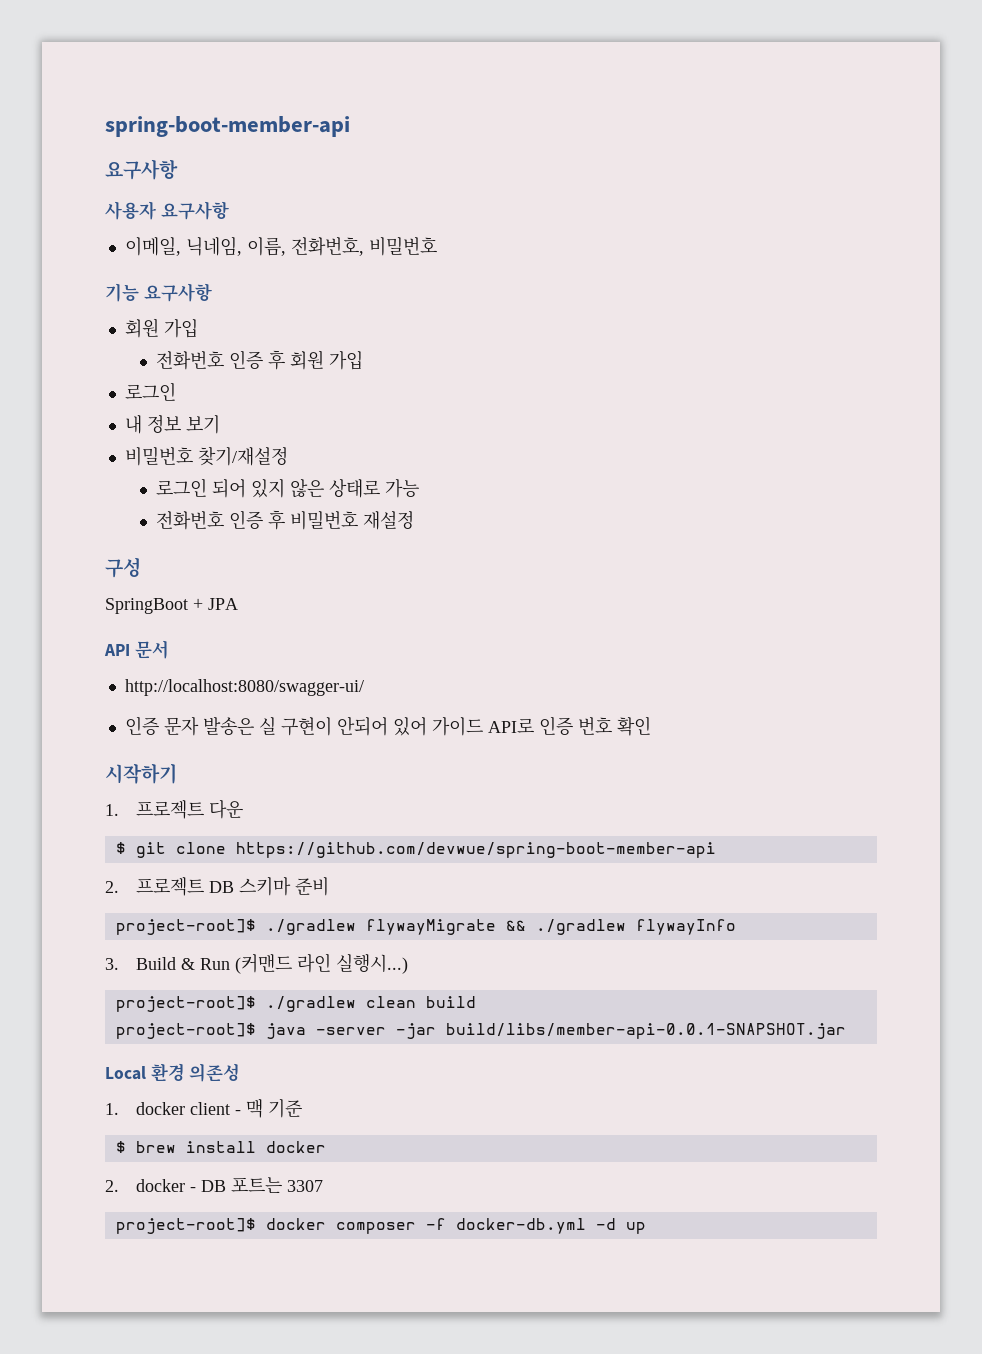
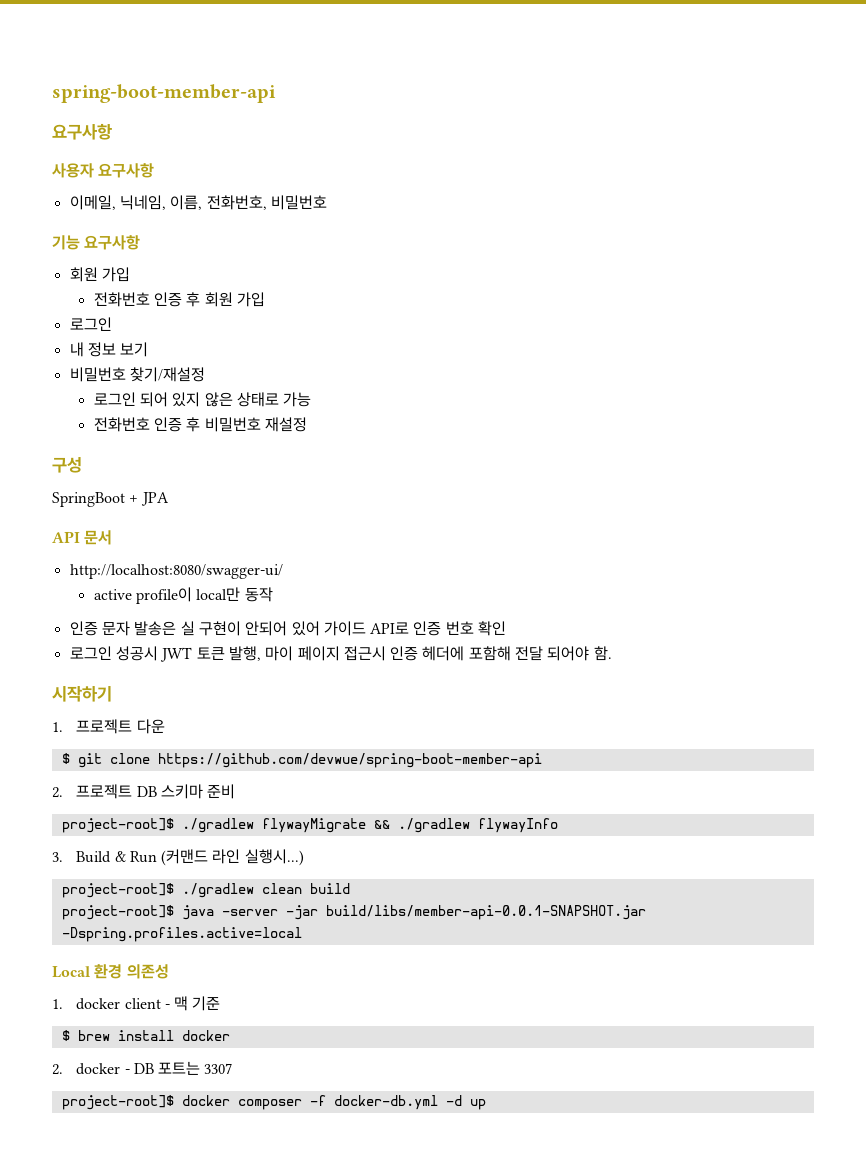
(364, 687) none -> [93,587,273,604] // active profile이 local만 동작
(651, 726) none -> [69,646,612,662] // 로그인 성공시 JWT 토큰 발행, 마이 페이지 접근시 인증 헤더에 포함해 전달 되어야 함.
(846, 1031) none -> [61,927,302,942] -Dspring.profiles.active=local

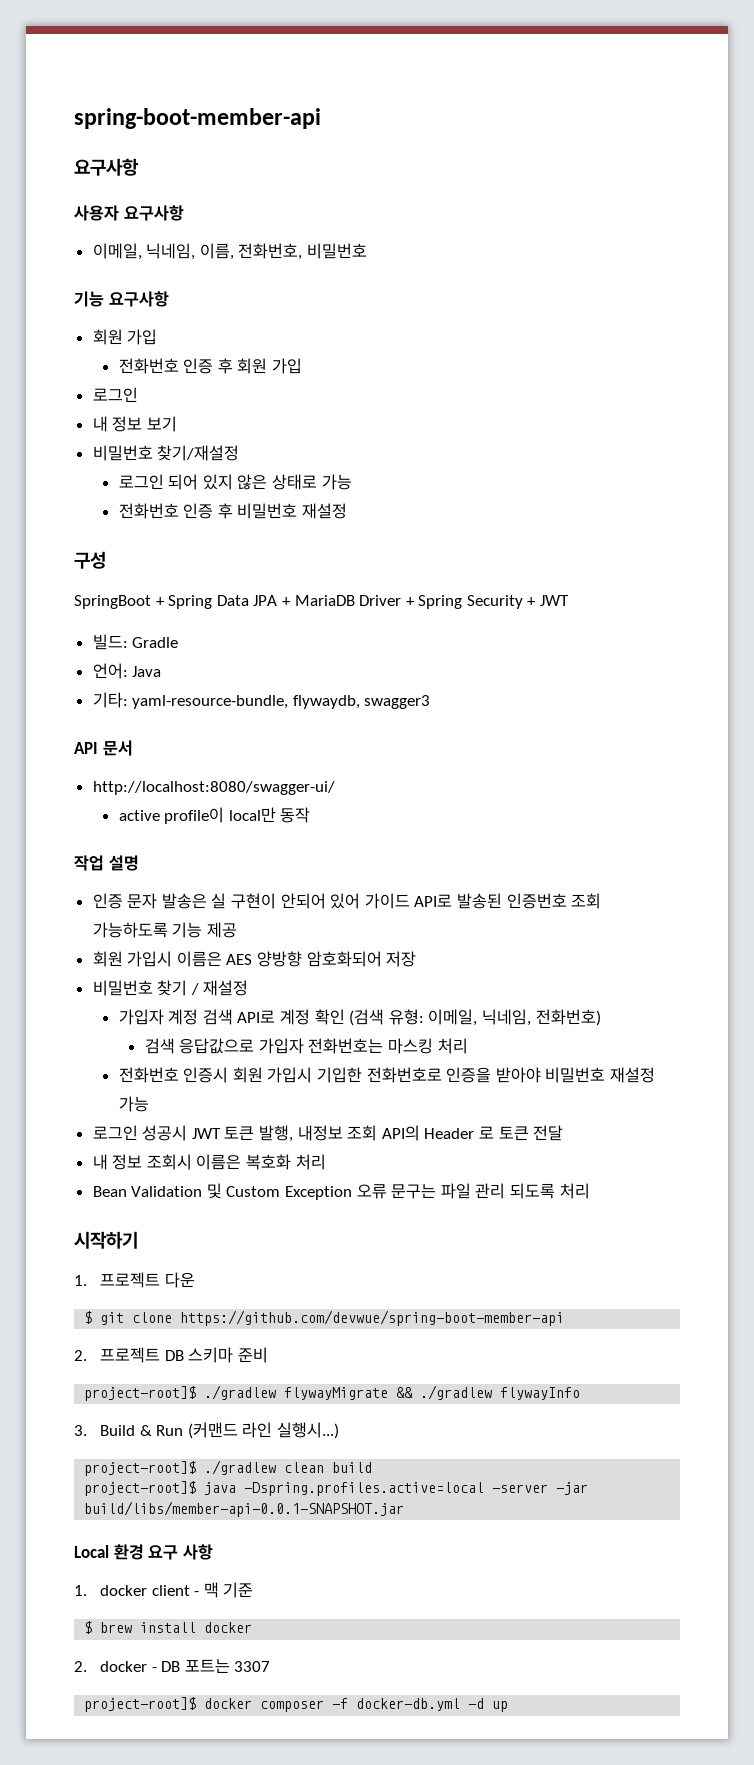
(139, 499) none -> [168,595,249,609] Spring Data
(169, 499) none -> [281,595,570,609] [92,634,179,650] [92,663,162,679] [92,692,431,709] + MariaDB Driver + Spring Security + JWT // 빌드: Gradle // 언어: Java // 기타: yaml-resource-bundle, flywaydb, swagger3
(273, 594) none -> [74,855,139,871] // 작업 설명
[413,621,507,636] 인증 번호 확인 -> [457,893,602,909] [92,922,237,938] [92,951,417,967] [92,980,249,996] [118,1009,601,1026] [144,1038,468,1054] [118,1067,655,1083] [118,1096,149,1112] 발송된 인증번호 조회 가능하도록 기능 제공 // 회원 가입시 이름은 AES 양방향 암호화되어 저장 // 비밀번호 찾기 / 재설정 // 가입자 계정 검색 API로 계정 확인 (검색 유형: 이메일, 닉네임, 전화번호) // 검색 응답값으로 가입자 전화번호는 마스킹 처리 // 전화번호 인증시 회원 가입시 기입한 전화번호로 인증을 받아야 비밀번호 재설정 가능
[265,646,612,661] 마이 페이지 접근시 인증 헤더에 포함해 전달 되어야 함. -> [297,1125,564,1141] [92,1154,326,1170] [92,1183,590,1200] 내정보 조회 API의 Header 로 토큰 전달 // 내 정보 조회시 이름은 복호화 처리 // Bean Validation 및 Custom Exception 오류 문구는 파일 관리 되도록 처리
(214, 912) none -> [244,1482,485,1496] -Dspring.profiles.active=local
[61,927,302,942] -Dspring.profiles.active=local -> (405, 1509) none
[126,964,169,979] 의존성 -> [148,1544,213,1560] 요구 사항

